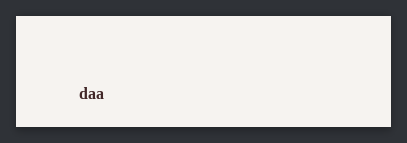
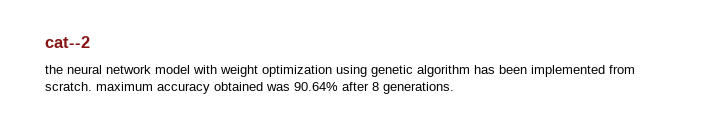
[79,87,104,99] daa -> [45,36,90,48] [45,65,635,77] [45,82,454,94] cat--2 // the neural network model with weight optimization using genetic algorithm has been implemented from scratch. maximum accuracy obtained was 90.64% after 8 generations.

